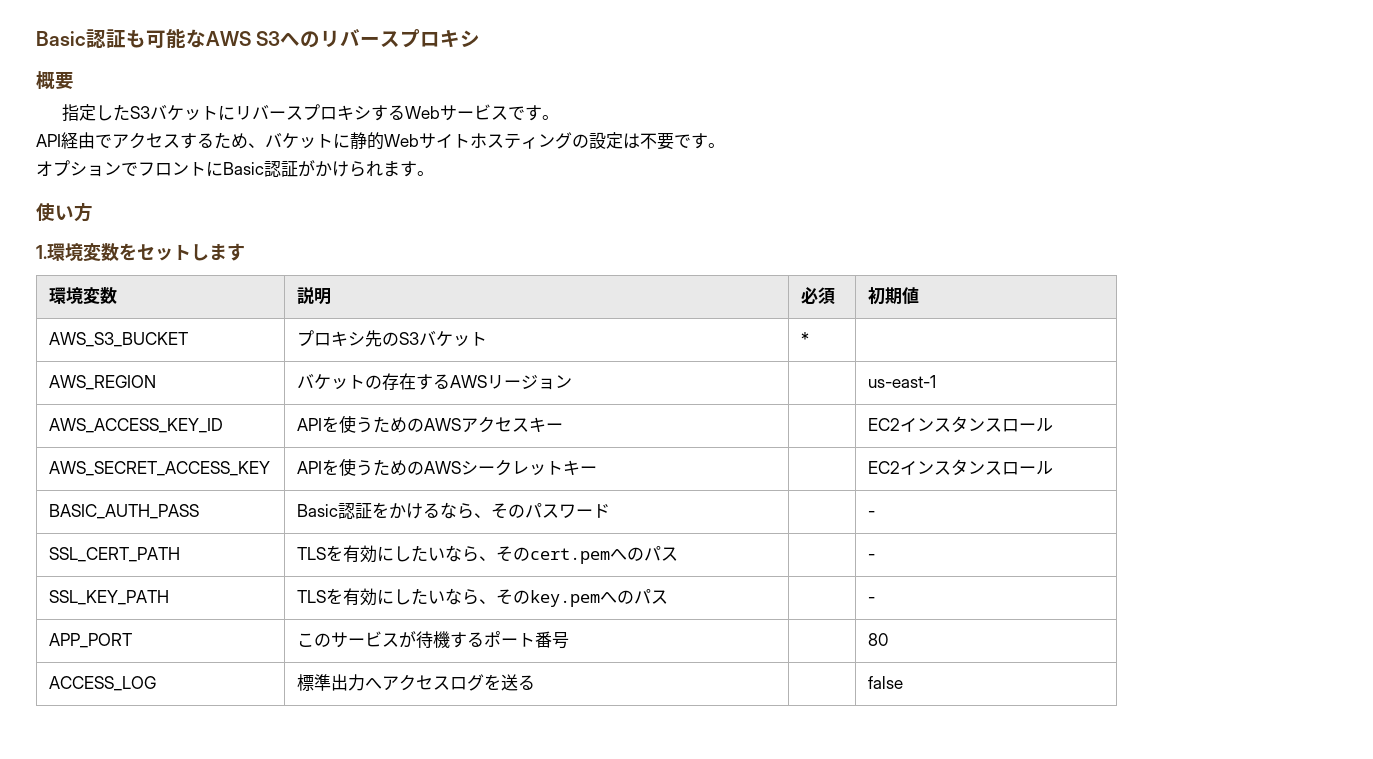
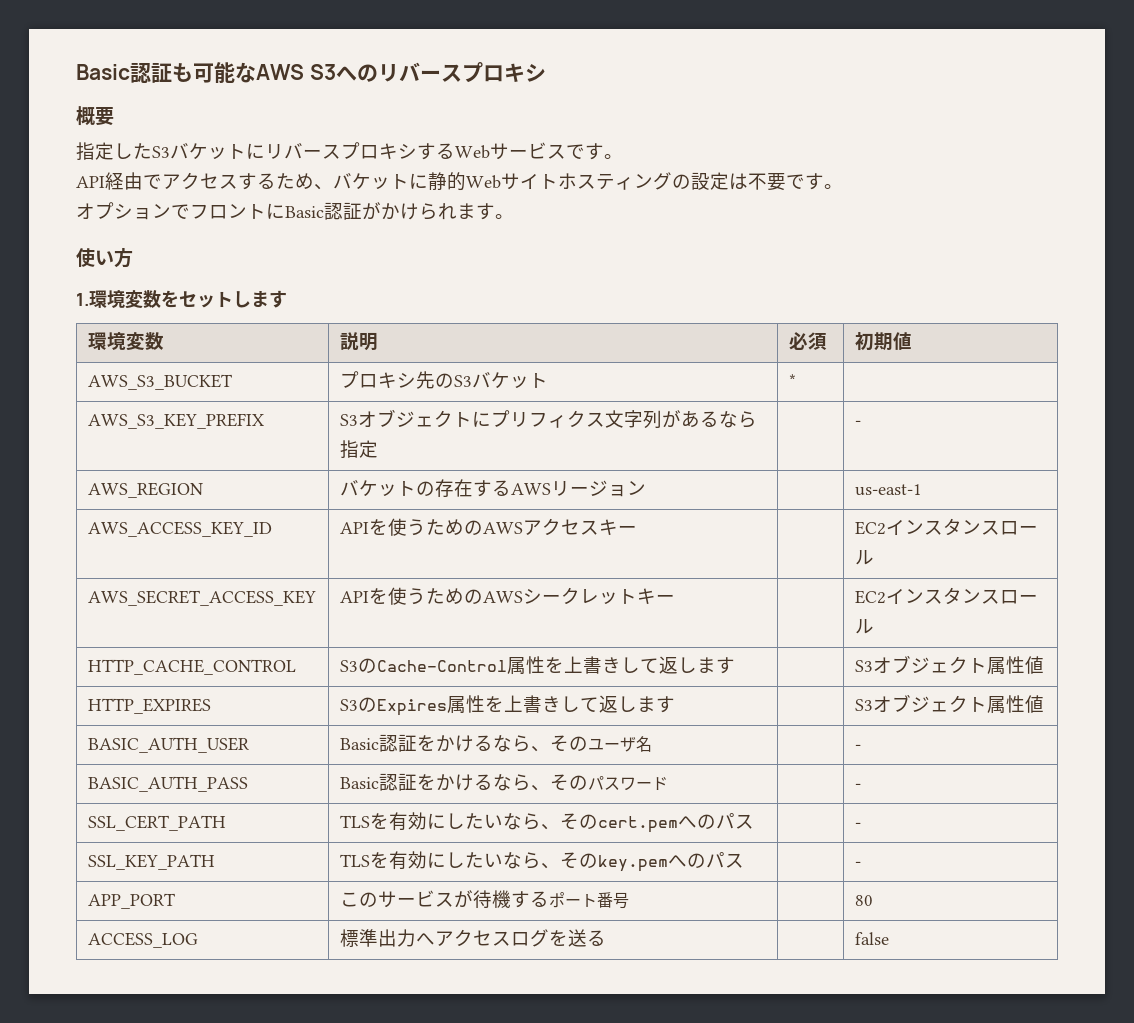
(810, 338) none -> [87,413,264,429] [339,409,757,429] [339,440,378,459] [854,420,861,426] // AWS_S3_KEY_PREFIX | S3オブジェクトにプリフィクス文字列があるなら指定 | | -
(1054, 468) none -> [87,659,296,675] [339,656,735,675] [854,655,1044,675] [87,698,211,714] [339,695,675,716] [854,694,1044,714] [87,737,249,753] [339,734,652,752] [854,744,861,750] // HTTP_CACHE_CONTROL | S3のCache-Control属性を上書きして返します | | S3オブジェクト属性値 // HTTP_EXPIRES | S3のExpires属性を上書きして返します | | S3オブジェクト属性値 // BASIC_AUTH_USER | Basic認証をかけるなら、そのユーザ名 | | -

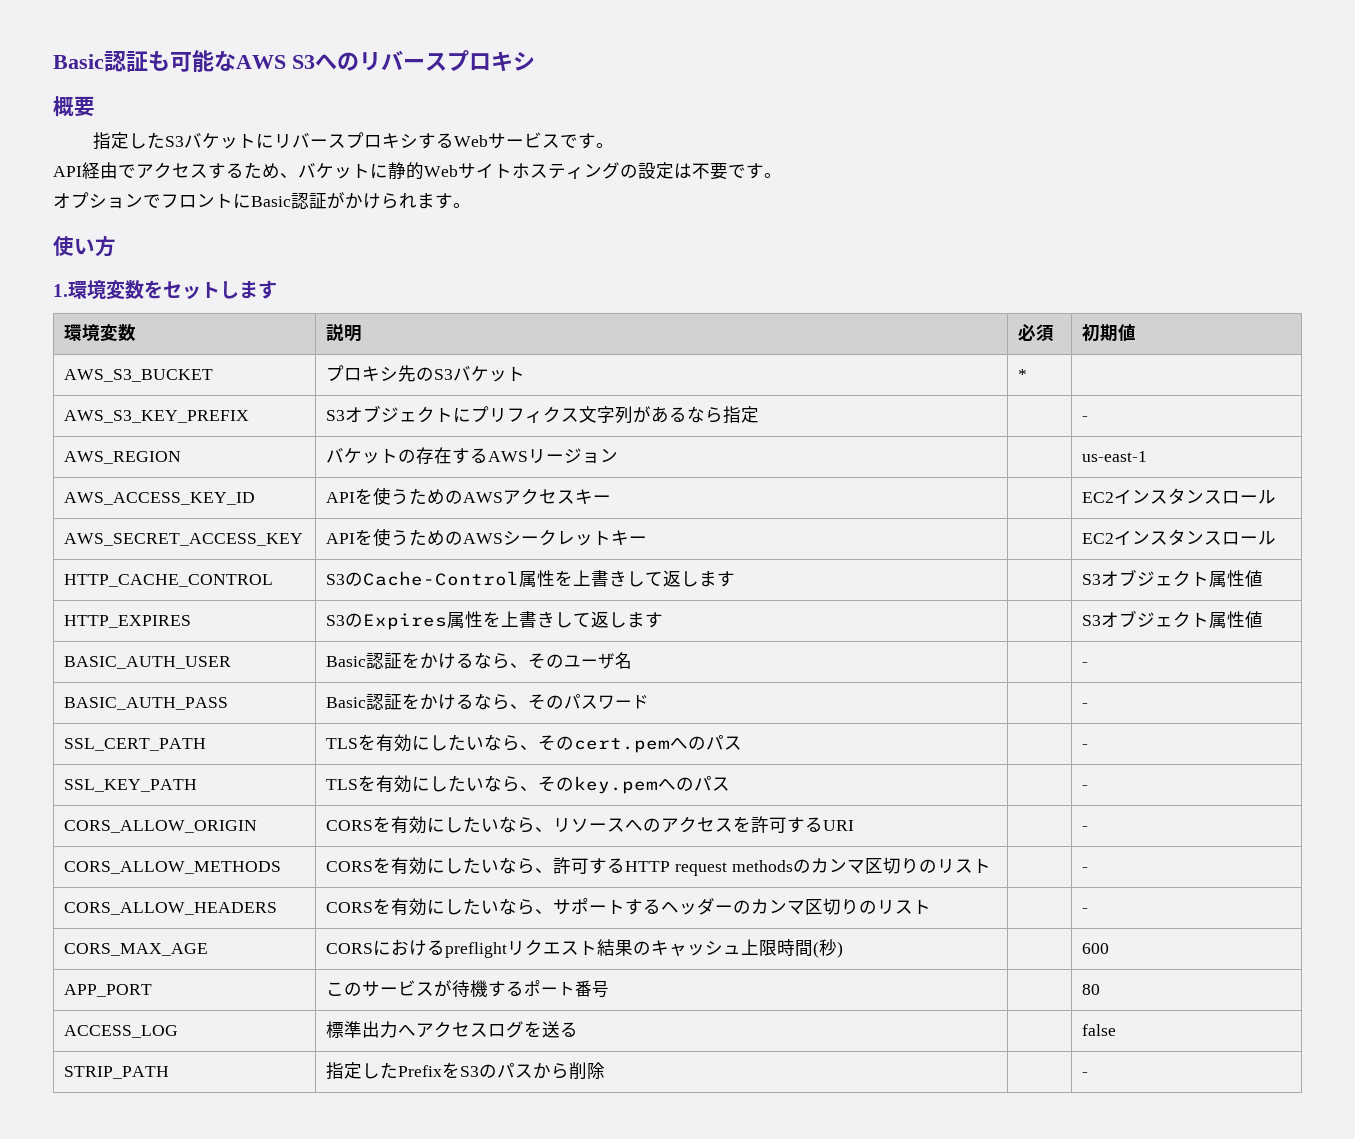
(861, 864) none -> [64,820,258,833] [326,816,855,834] [1082,826,1089,831] [64,861,282,874] [326,857,991,876] [1082,867,1089,872] [64,902,278,915] [326,898,932,916] [1082,908,1089,913] [64,943,209,956] [326,939,844,958] [1082,943,1110,954] // CORS_ALLOW_ORIGIN | CORSを有効にしたいなら、リソースへのアクセスを許可するURI | | - // CORS_ALLOW_METHODS | CORSを有効にしたいなら、許可するHTTP request methodsのカンマ区切りのリスト | | - // CORS_ALLOW_HEADERS | CORSを有効にしたいなら、サポートするヘッダーのカンマ区切りのリスト | | - // CORS_MAX_AGE | CORSにおけるpreflightリクエスト結果のキャッシュ上限時間(秒) | | 600
(889, 938) none -> [64,1066,170,1079] [326,1062,606,1080] [1082,1072,1089,1077] // STRIP_PATH | 指定したPrefixをS3のパスから削除 | | -

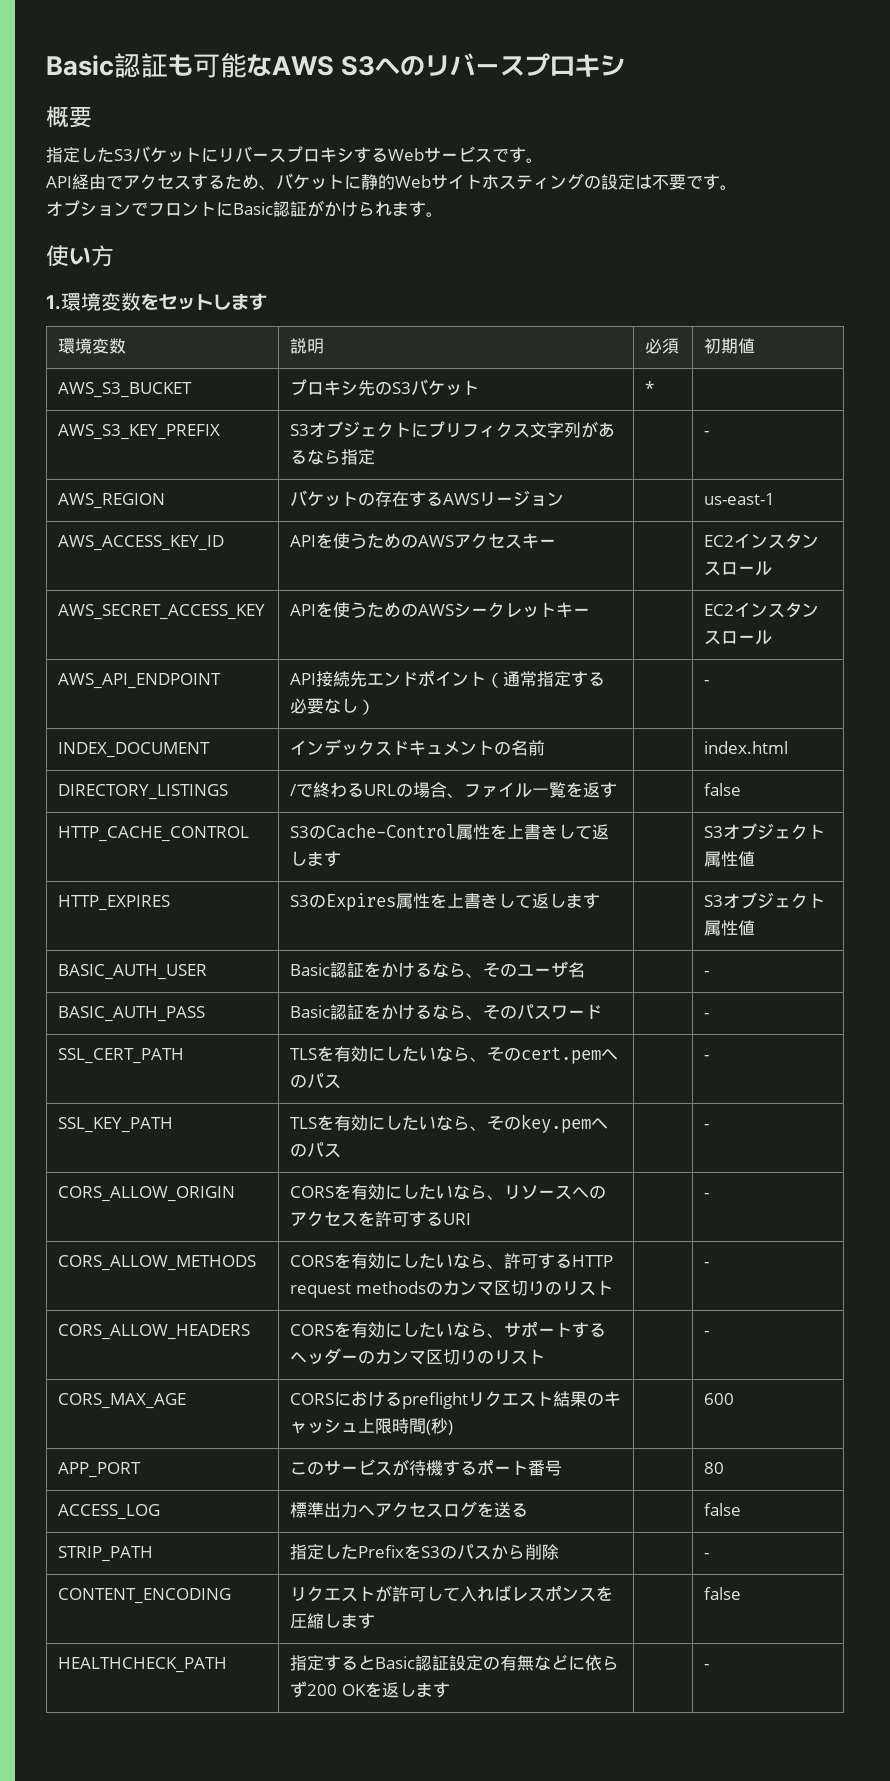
(1277, 538) none -> [58,673,222,689] [290,670,606,688] [290,698,376,715] [704,680,710,685] [58,742,211,758] [290,739,546,756] [704,741,789,754] [58,784,229,800] [290,782,618,798] [704,783,742,796] // AWS_API_ENDPOINT | API接続先エンドポイント（通常指定する必要なし） | | - // INDEX_DOCUMENT | インデックスドキュメントの名前 | | index.html // DIRECTORY_LISTINGS | /で終わるURLの場合、ファイル一覧を返す | | false
(1089, 1074) none -> [58,1588,232,1604] [290,1585,614,1602] [290,1613,376,1629] [704,1587,742,1600] [58,1657,228,1673] [290,1654,620,1671] [290,1681,450,1698] [704,1664,710,1669] // CONTENT_ENCODING | リクエストが許可して入ればレスポンスを圧縮します | | false // HEALTHCHECK_PATH | 指定するとBasic認証設定の有無などに依らず200 OKを返します | | -

